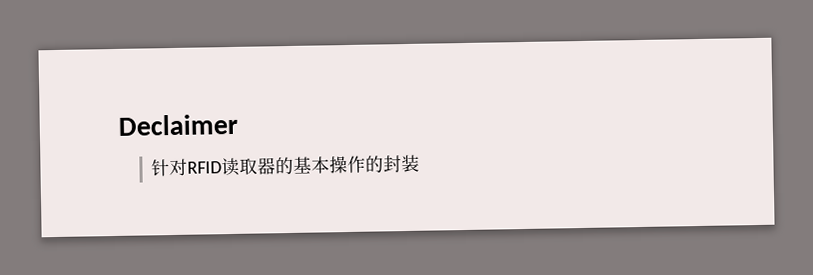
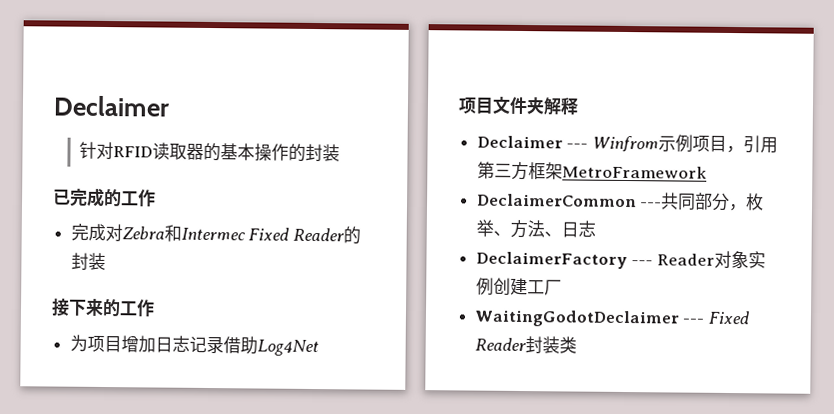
(421, 163) none -> [52,187,156,207] [70,223,361,245] [70,252,106,271] [51,298,155,317] [69,334,319,357] [458,96,579,116] [476,134,778,154] [476,161,707,181] [476,192,765,212] [475,219,596,239] [475,250,766,270] [475,277,562,296] [474,309,750,328] [474,336,577,354] // 已完成的工作 // 完成对Zebra和Intermec Fixed Reader的封装 // 接下来的工作 // 为项目增加日志记录借助Log4Net // 项目文件夹解释 // Declaimer --- Winfrom示例项目，引用第三方框架MetroFramework // DeclaimerCommon ---共同部分，枚举、方法、日志 // DeclaimerFactory --- Reader对象实例创建工厂 // WaitingGodotDeclaimer --- Fixed Reader封装类

